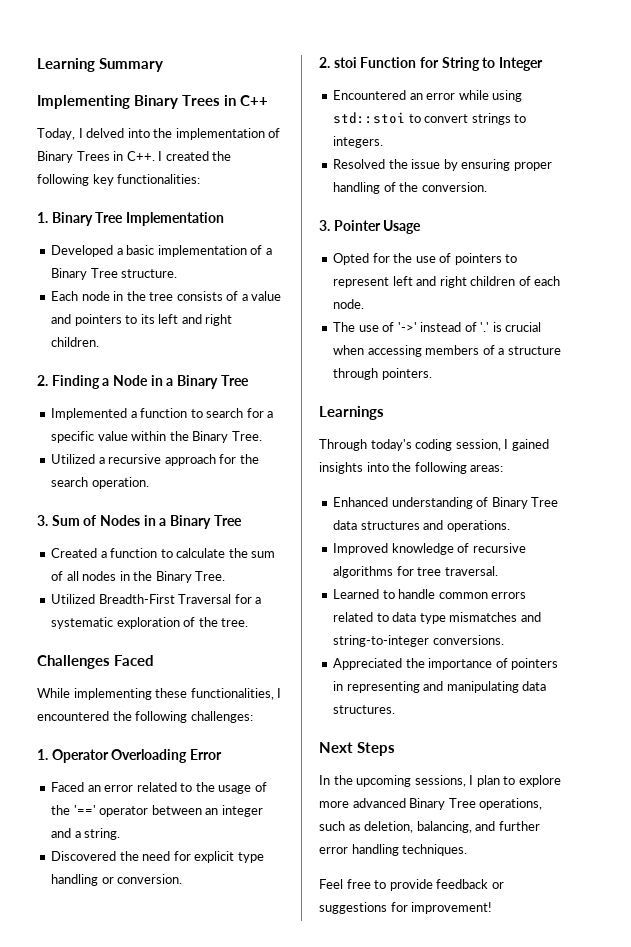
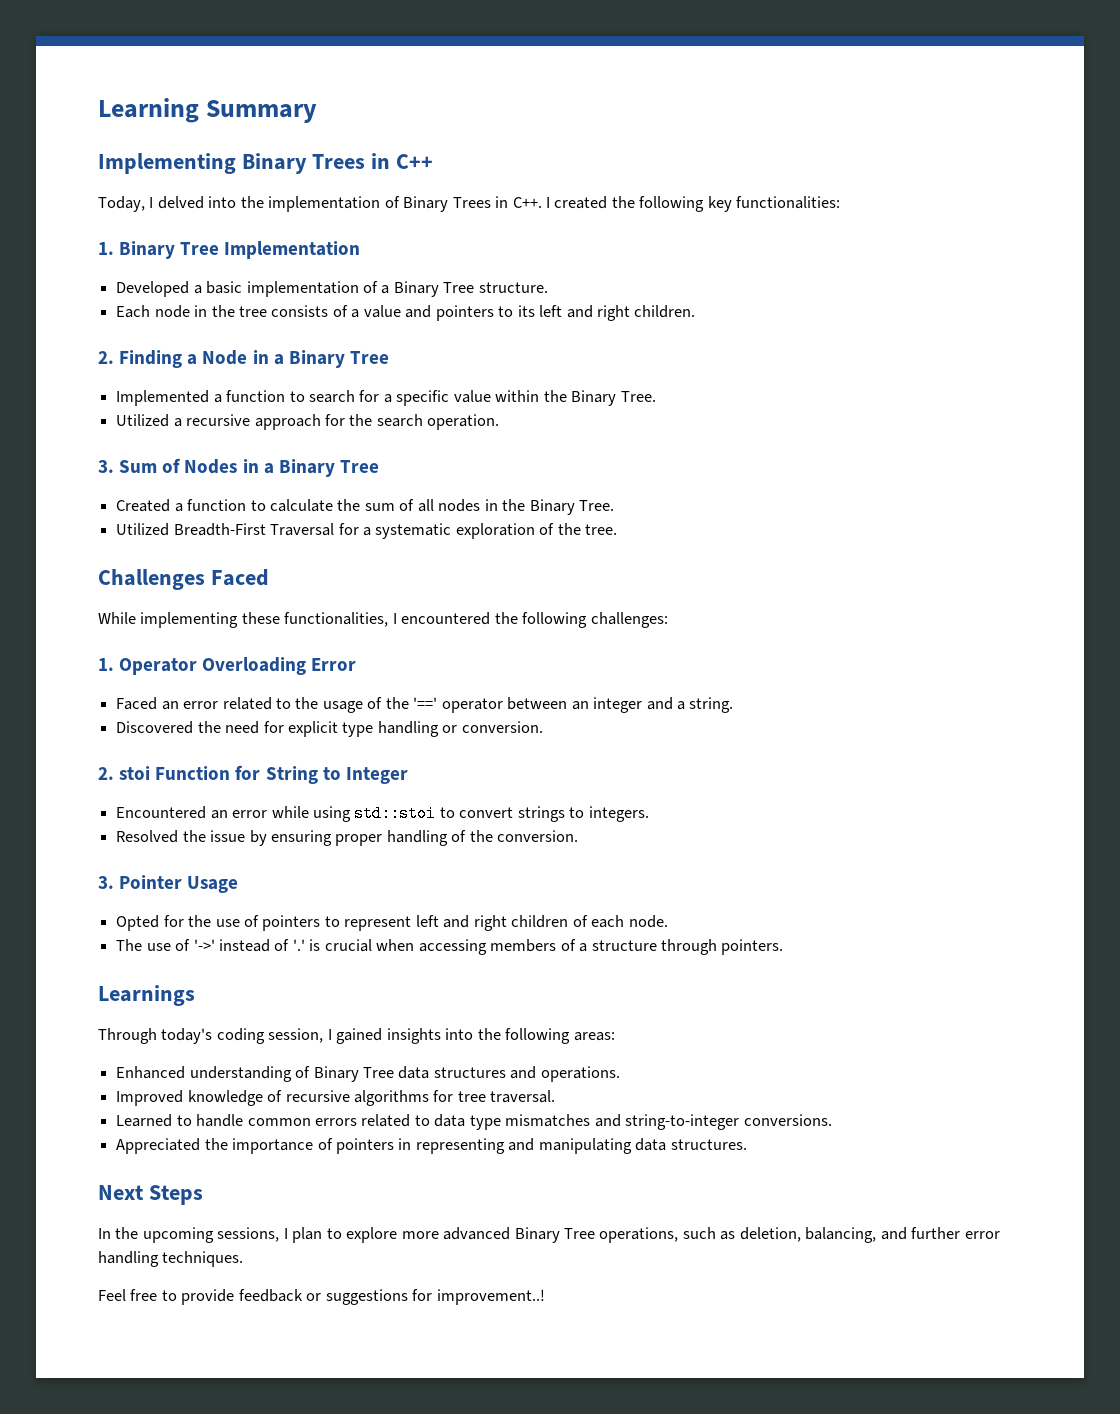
[411,902,493,914] improvement! -> [436,1289,545,1305] improvement..!

